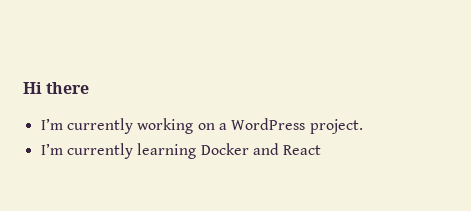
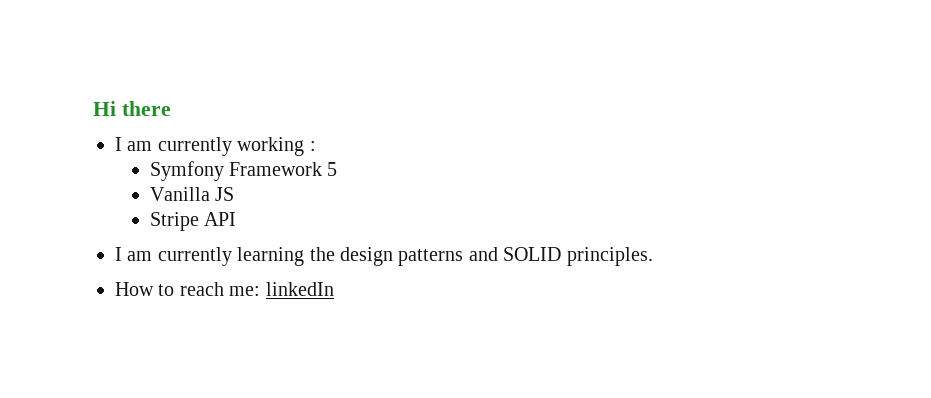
[40,118,363,134] [40,143,322,159] I’m currently working on a WordPress project. // I’m currently learning Docker and React -> [115,137,316,156] [149,161,338,181] [149,187,235,201] [149,212,237,231] [115,247,653,266] [115,282,334,296] I am currently working : // Symfony Framework 5 // Vanilla JS // Stripe API // I am currently learning the design patterns and SOLID principles. // How to reach me: linkedIn

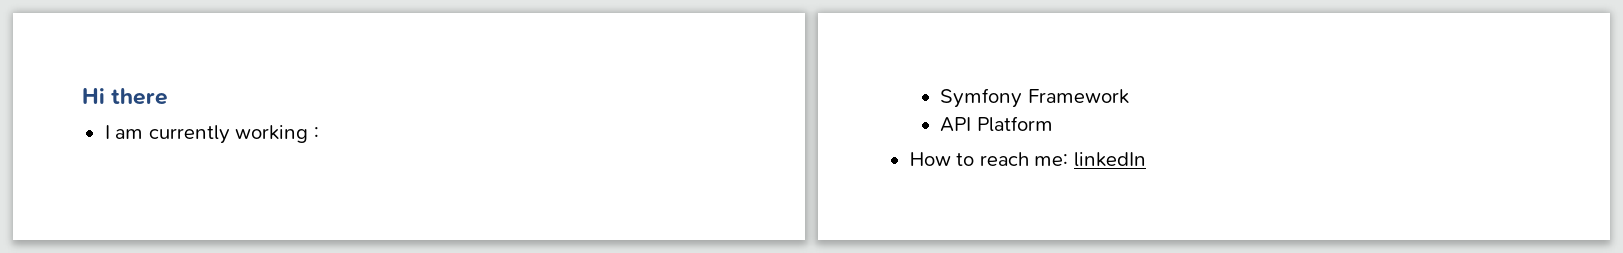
[327,162,338,176] [149,187,235,201] [149,212,237,231] [115,247,653,266] 5 // Vanilla JS // Stripe API // I am currently learning the design patterns and SOLID principles. -> [940,116,1053,132] // API Platform

